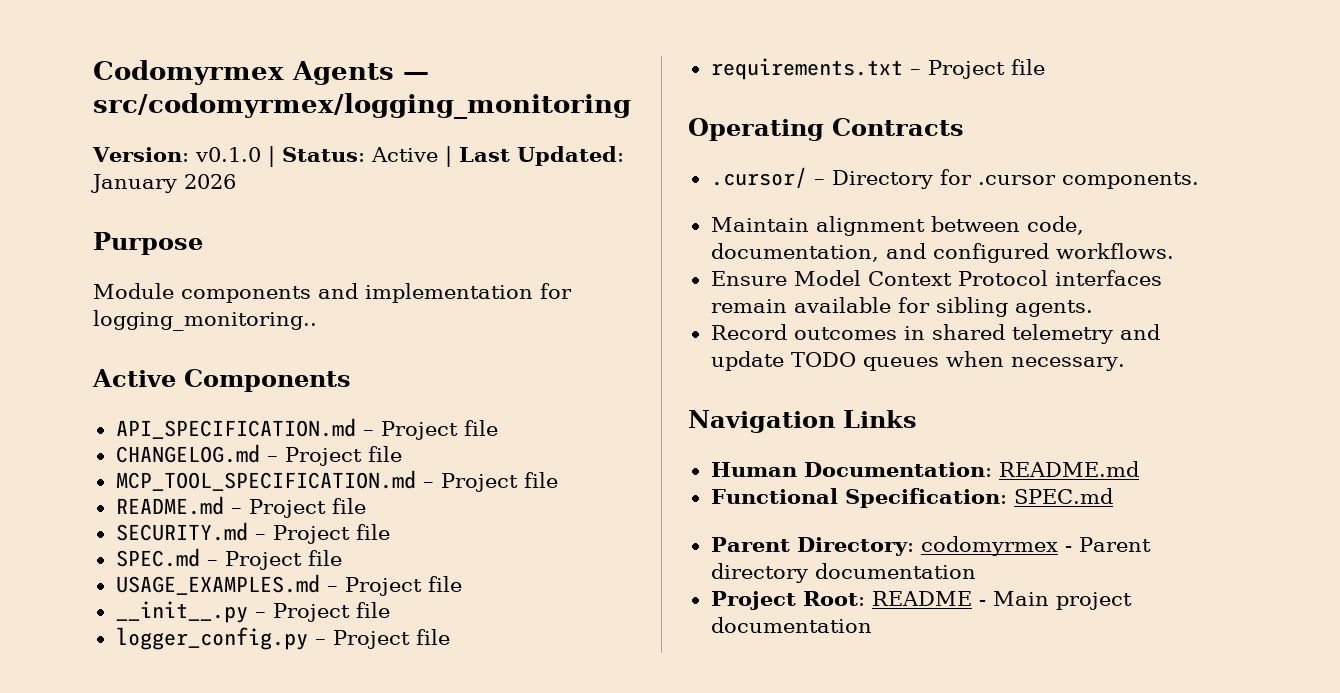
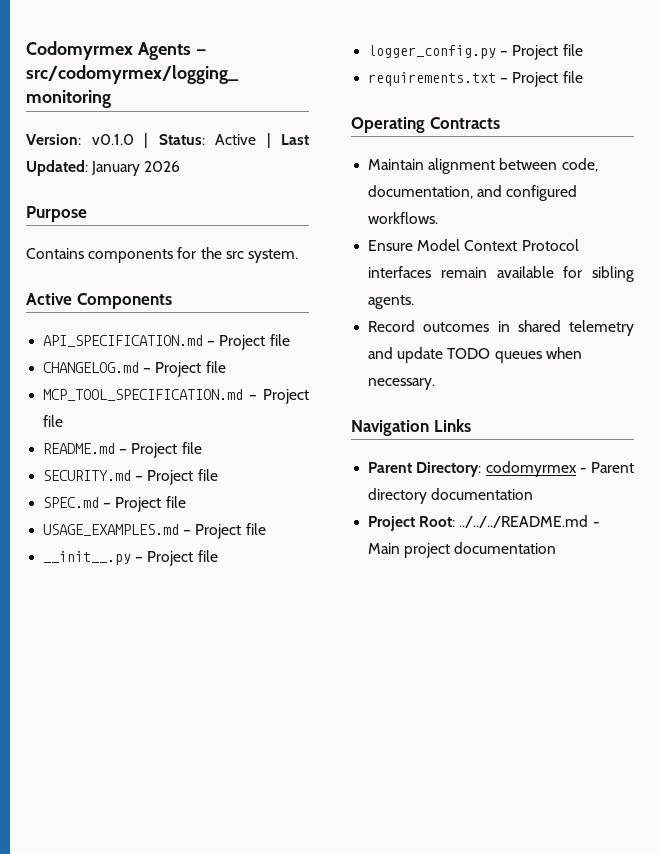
[93,283,572,303] [93,310,317,331] Module components and implementation for logging_monitoring.. -> [26,247,298,263] Contains components for the src system.
[710,167,1199,189] // .cursor/ – Directory for .cursor components. -> (500, 123) none
[710,461,1139,477] [710,488,1113,508] // Human Documentation: README.md // Functional Specification: SPEC.md -> (471, 425) none
[871,591,972,606] README -> [459,515,589,528] ../../../README.md

